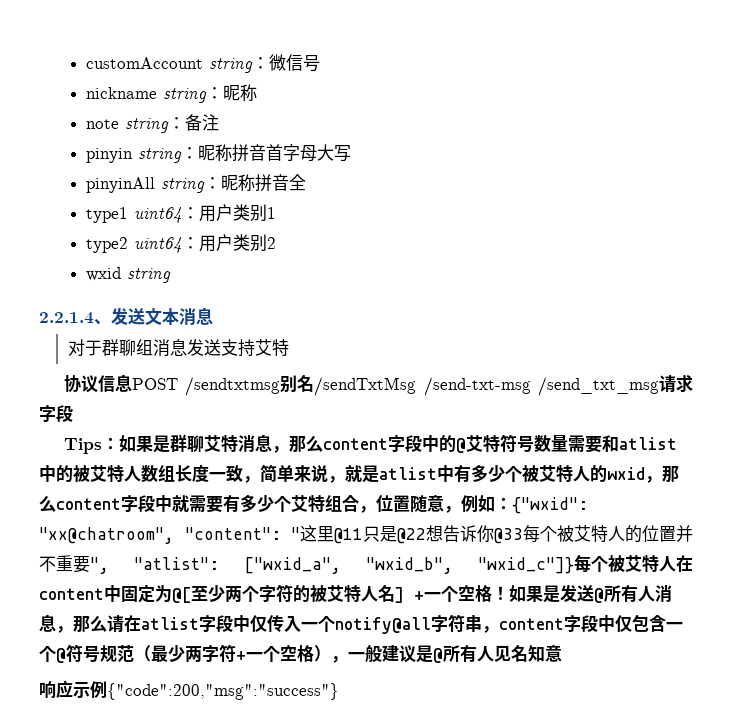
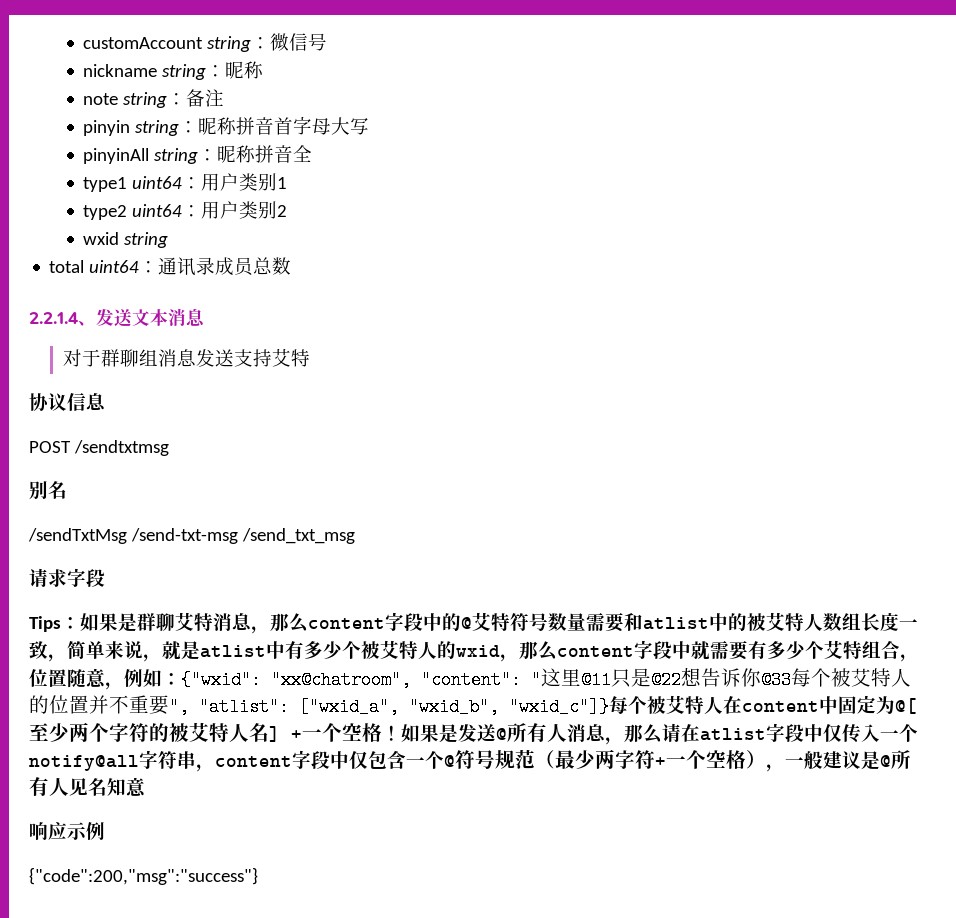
(172, 275) none -> [49,257,292,276] // total uint64：通讯录成员总数
(132, 383) none -> (106, 402) //
(281, 386) none -> (169, 448) //
(315, 383) none -> (67, 490) //
(660, 386) none -> (355, 536) //
(107, 689) none -> (105, 831) //

